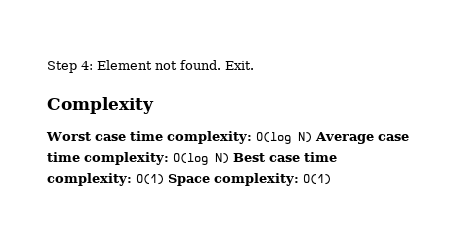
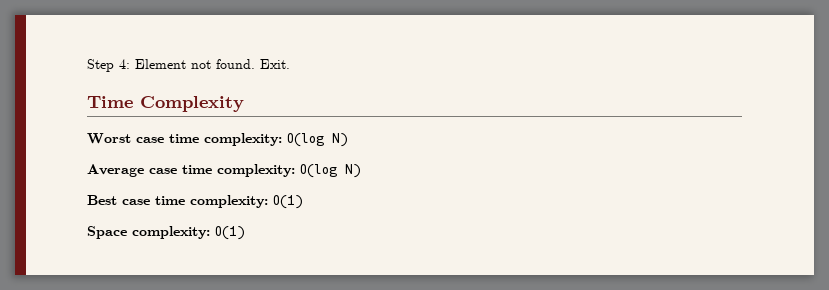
(254, 65) none -> [87,96,133,108] Time
(312, 137) none -> (348, 140) //
(229, 158) none -> (361, 171) //
(164, 179) none -> (303, 202) //

